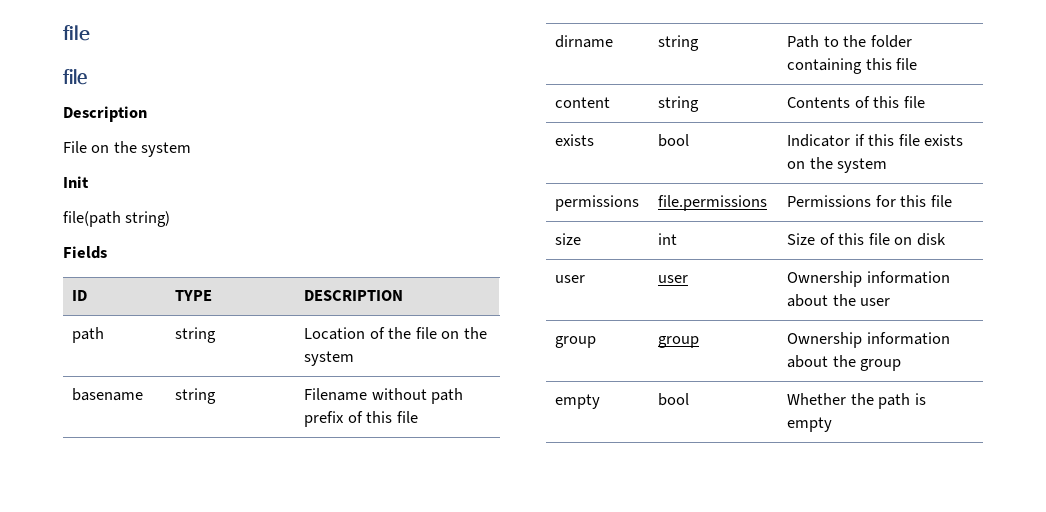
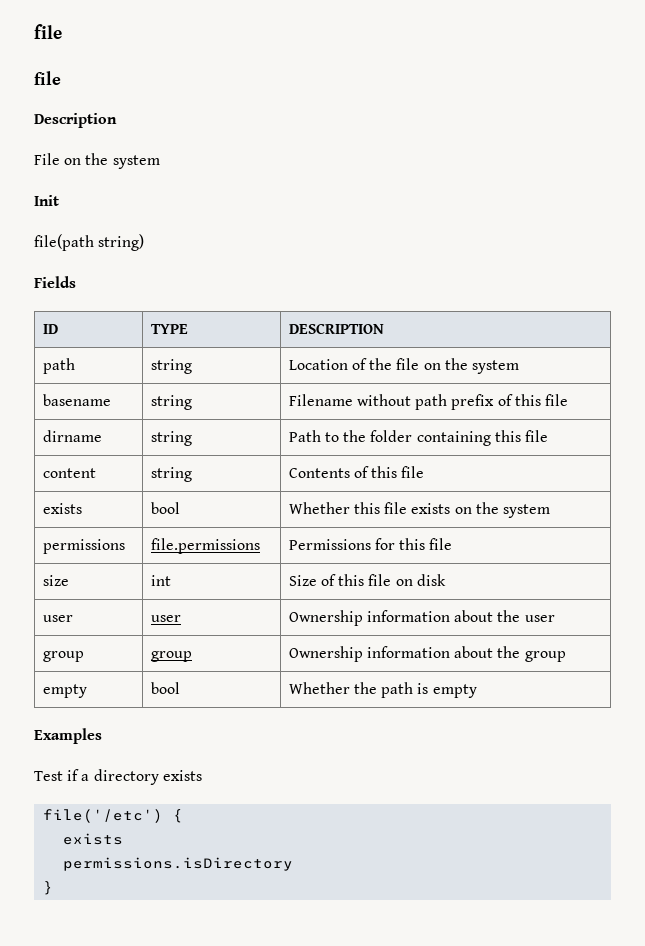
[787,134,865,147] Indicator if -> [288,502,350,514] Whether
(833, 424) none -> [34,728,102,744] [34,769,202,785] [43,809,184,823] [63,833,124,845] [63,857,294,871] [43,881,54,895] // Examples // Test if a directory exists // file('/etc') { // exists // permissions.isDirectory // }

